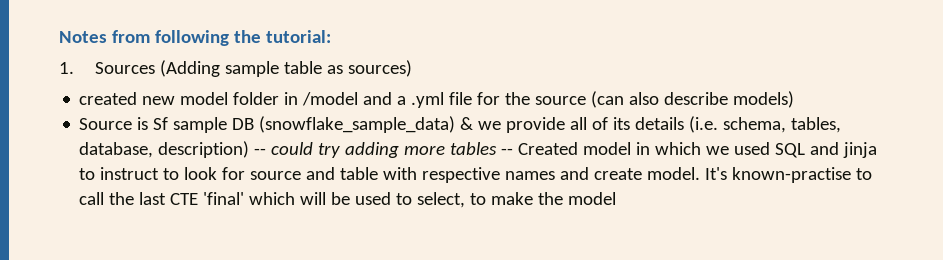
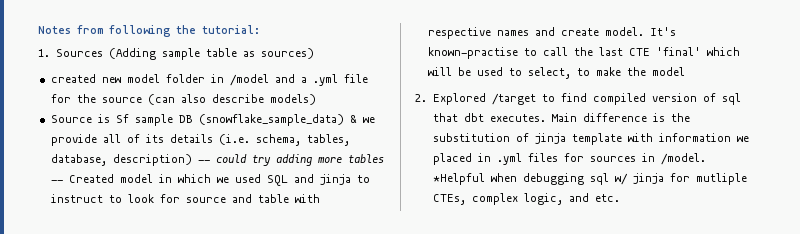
(617, 198) none -> [415,93,742,105] [433,113,691,122] [433,133,750,145] [433,153,707,165] [433,173,748,185] [433,193,621,205] // 2. Explored /target to find compiled version of sql that dbt executes. Main difference is the substitution of jinja template with information we placed in .yml files for sources in /model. *Helpful when debugging sql w/ jinja for mutliple CTEs, complex logic, and etc.

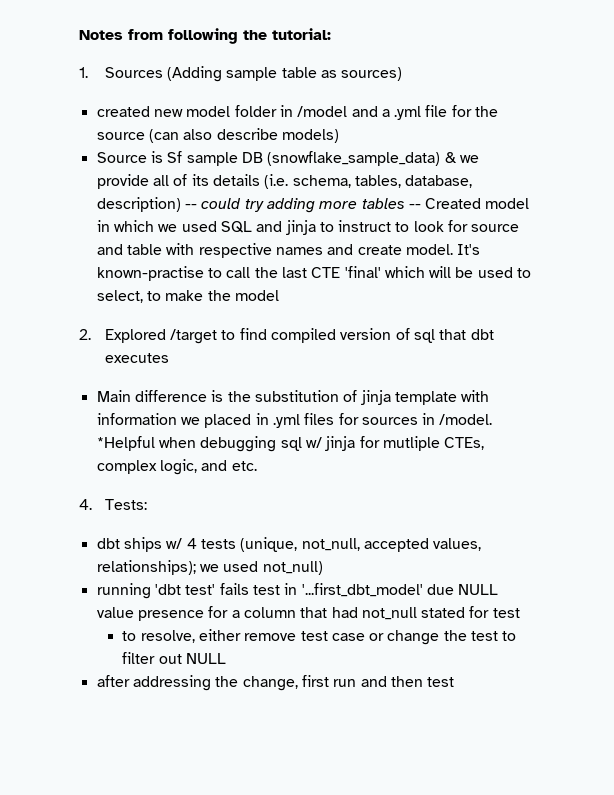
[490,114,547,122] executes. -> [104,353,169,363] executes //
(621, 198) none -> [79,499,147,510] [96,537,482,552] [96,560,323,575] [96,583,499,599] [96,606,520,621] [122,629,517,645] [122,652,226,664] [96,675,455,691] // 4. Tests: // dbt ships w/ 4 tests (unique, not_null, accepted values, relationships); we used not_null) // running 'dbt test' fails test in '...first_dbt_model' due NULL value presence for a column that had not_null stated for test // to resolve, either remove test case or change the test to filter out NULL // after addressing the change, first run and then test

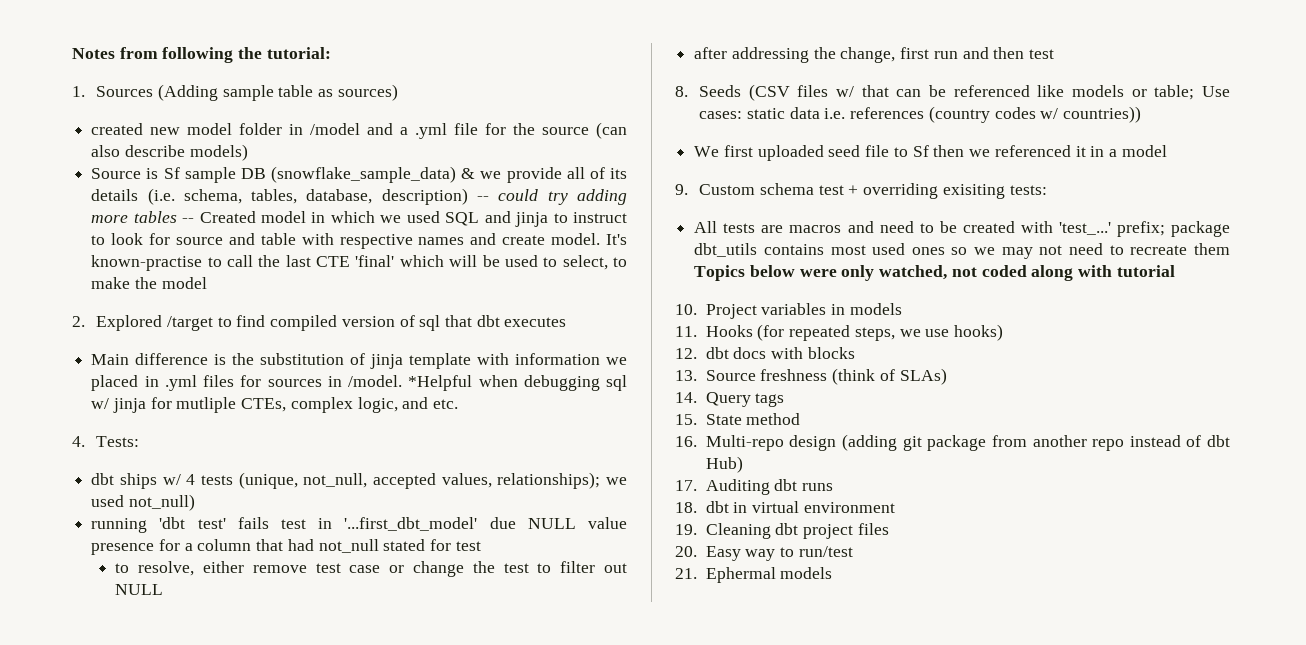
(455, 682) none -> [675,84,1231,101] [699,106,1141,123] [694,145,1167,161] [675,183,1047,199] [694,221,1230,237] [694,243,1230,259] [694,265,1175,281] [675,303,902,319] [675,324,1004,341] [675,347,855,359] [675,368,947,385] [675,392,785,407] [675,413,801,425] [675,434,1230,451] [705,456,743,473] [675,479,834,495] [675,501,895,513] [675,523,889,539] [675,546,853,561] [675,567,833,583] // 8. Seeds (CSV files w/ that can be referenced like models or table; Use cases: static data i.e. references (country codes w/ countries)) // We first uploaded seed file to Sf then we referenced it in a model // 9. Custom schema test + overriding exisiting tests: // All tests are macros and need to be created with 'test_...' prefix; package dbt_utils contains most used ones so we may not need to recreate them Topics below were only watched, not coded along with tutorial // 10. Project variables in models // 11. Hooks (for repeated steps, we use hooks) // 12. dbt docs with blocks // 13. Source freshness (think of SLAs) // 14. Query tags // 15. State method // 16. Multi-repo design (adding git package from another repo instead of dbt Hub) // 17. Auditing dbt runs // 18. dbt in virtual environment // 19. Cleaning dbt project files // 20. Easy way to run/test // 21. Ephermal models

